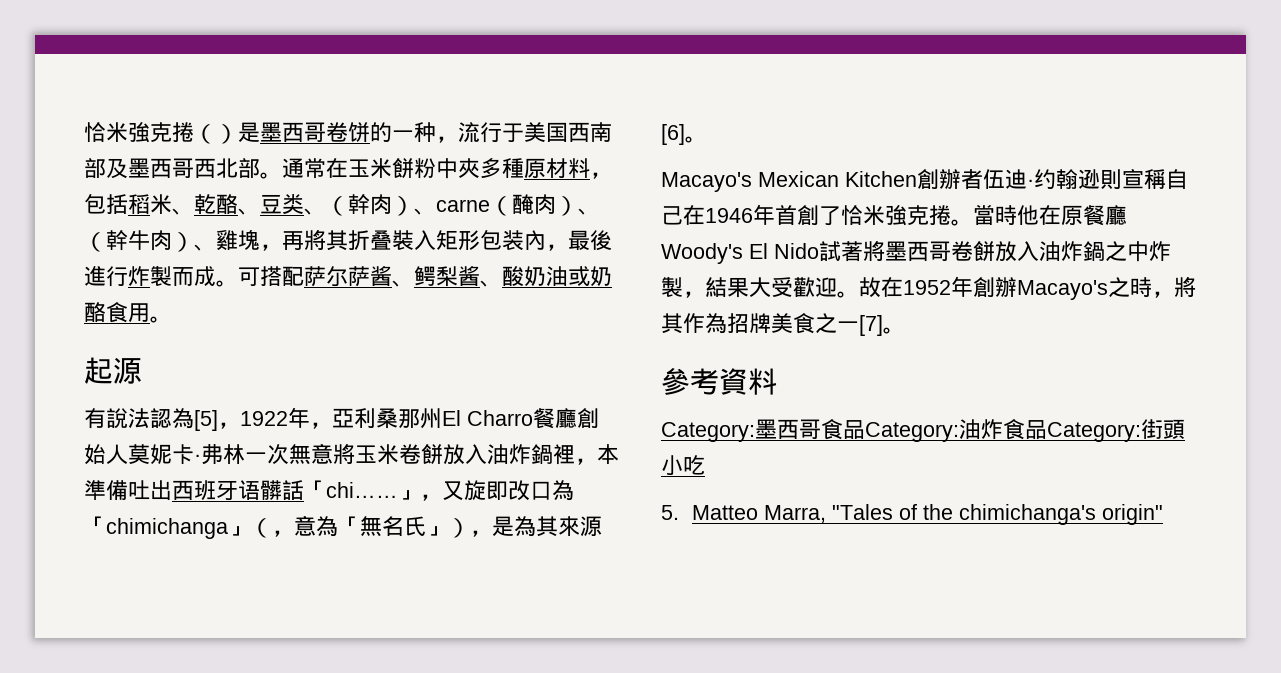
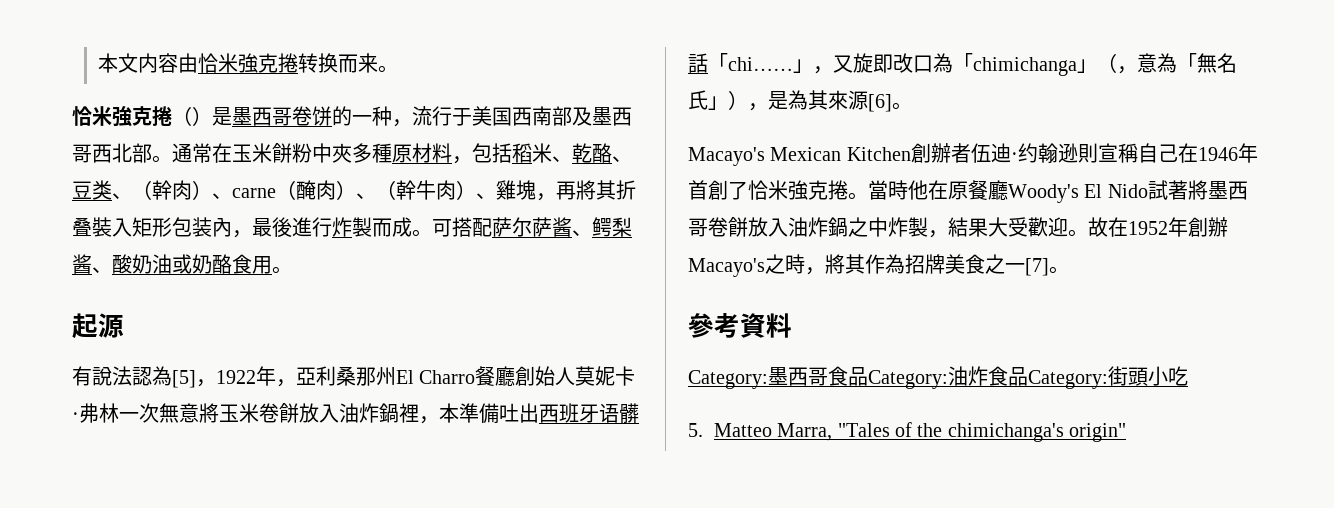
(84, 132) none -> [97,53,398,73] 本文内容由恰米強克捲转换而来。 //

